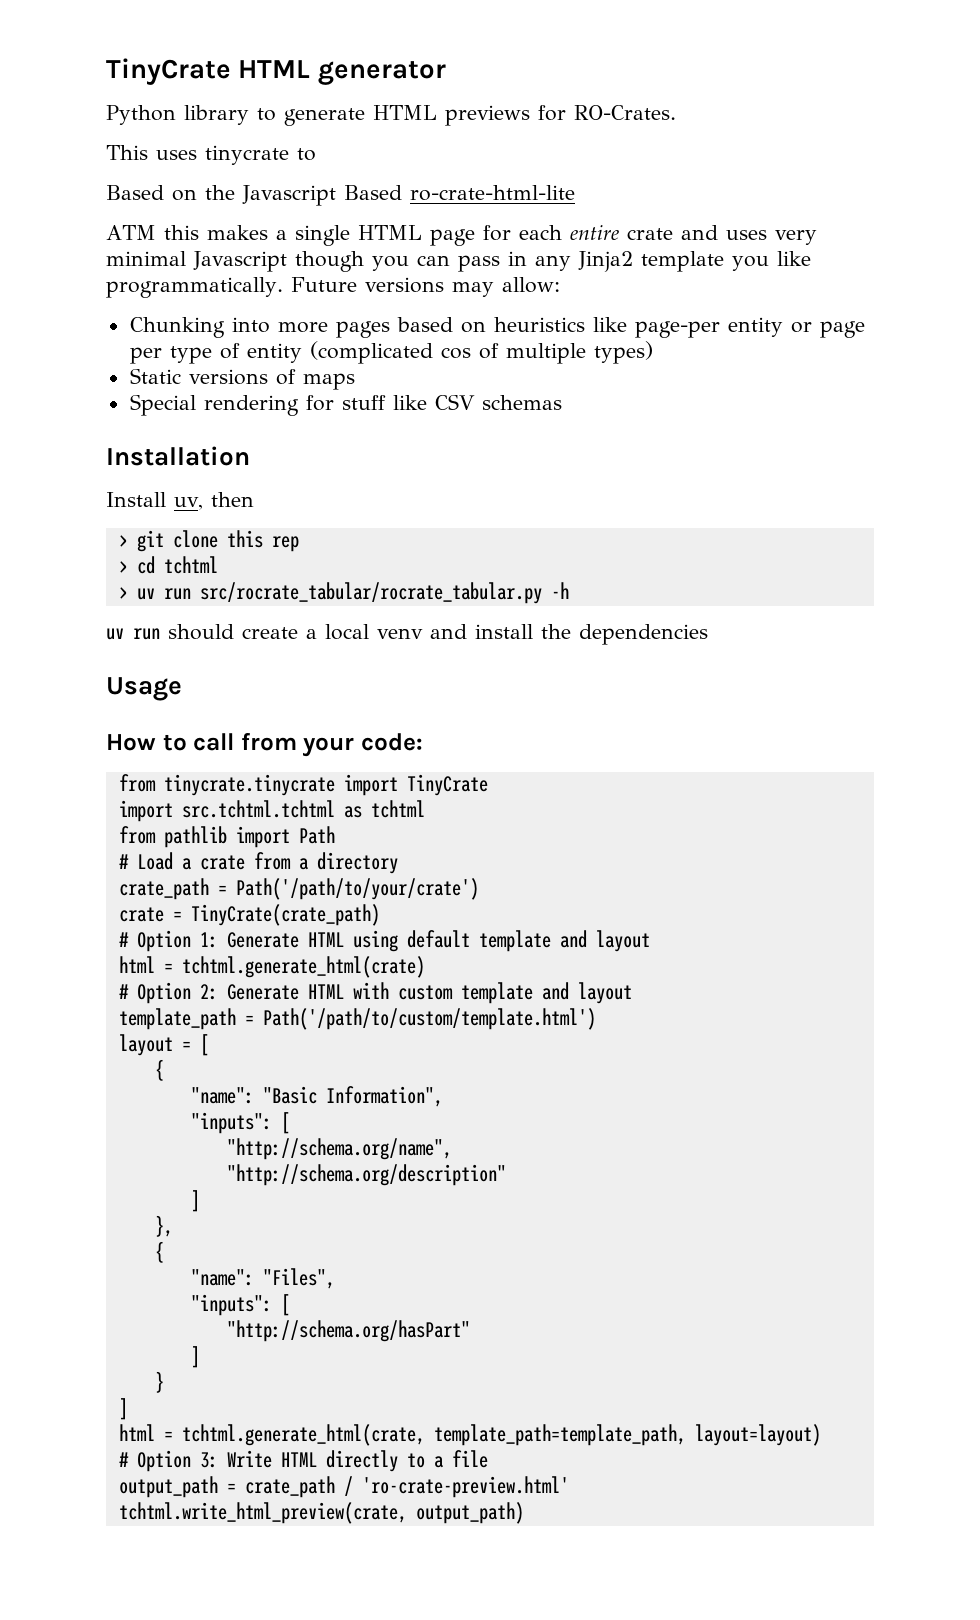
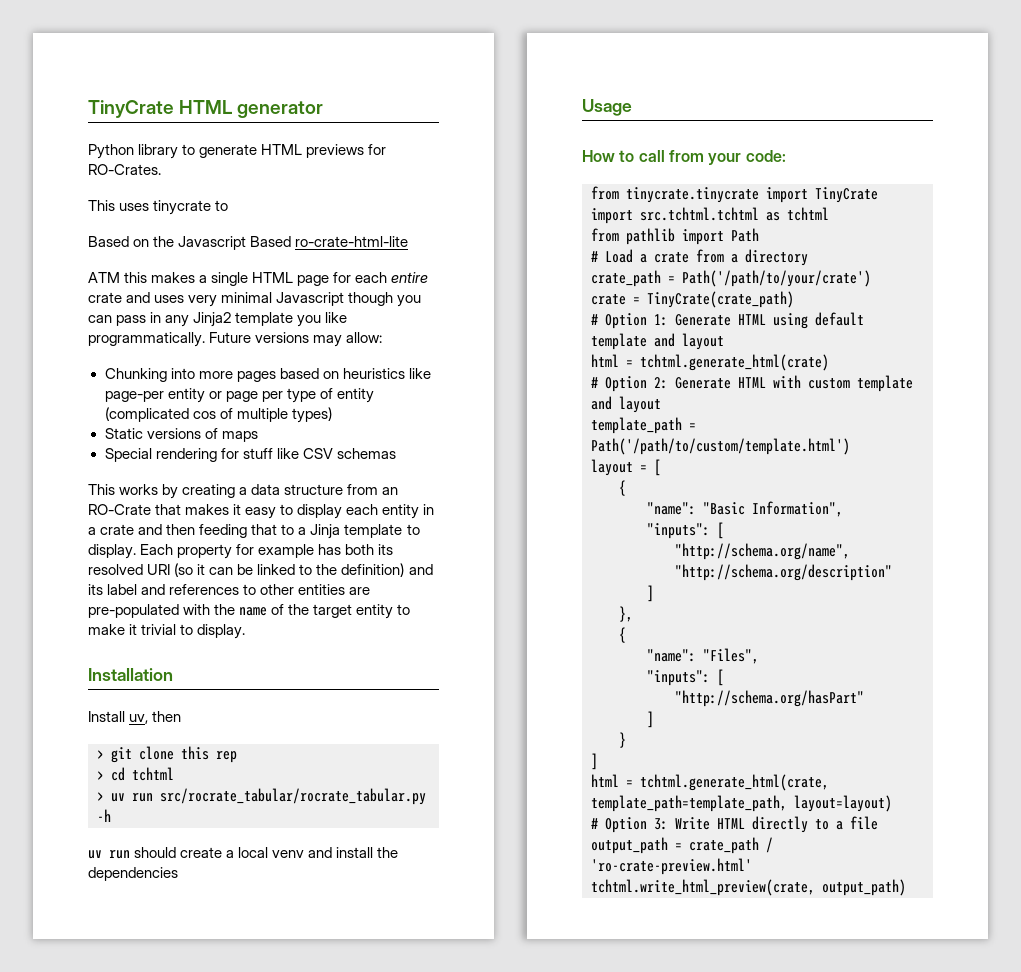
(562, 402) none -> [88,484,399,499] [88,504,435,519] [88,524,420,539] [88,544,394,559] [88,563,433,577] [88,584,371,595] [88,604,411,619] [88,624,246,639] // This works by creating a data structure from an RO-Crate that makes it easy to display each entity in a crate and then feeding that to a Jinja template to display. Each property for example has both its resolved URI (so it can be linked to the definition) and its label and references to other entities are pre-populated with the name of the target entity to make it trivial to display.

